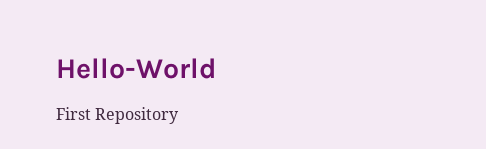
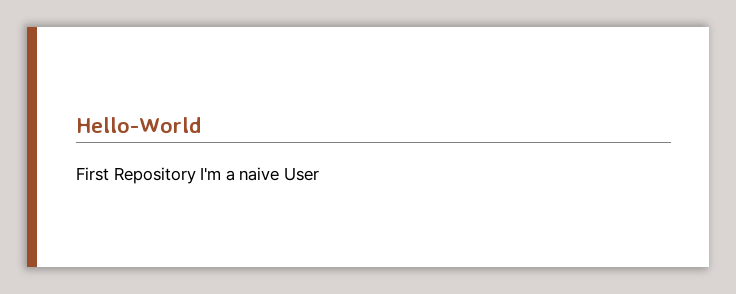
(180, 115) none -> [200,167,319,181] I'm a naive User

